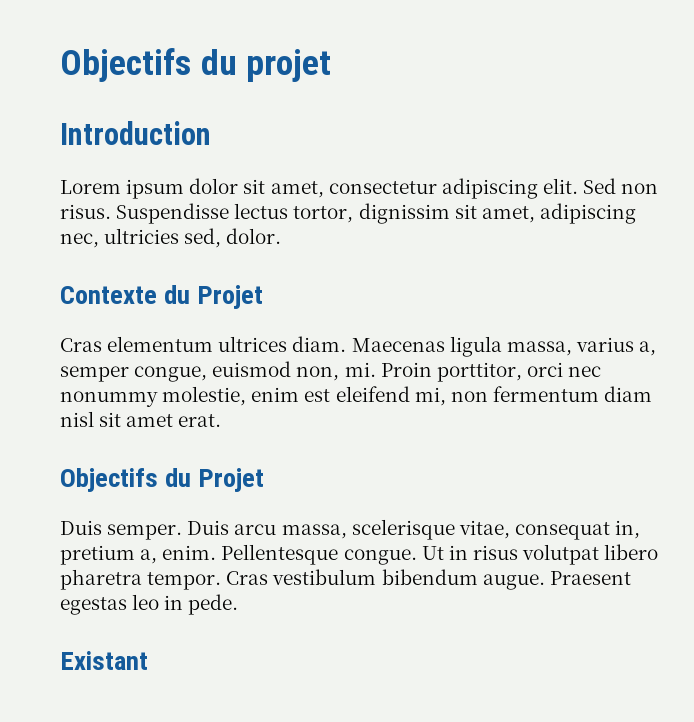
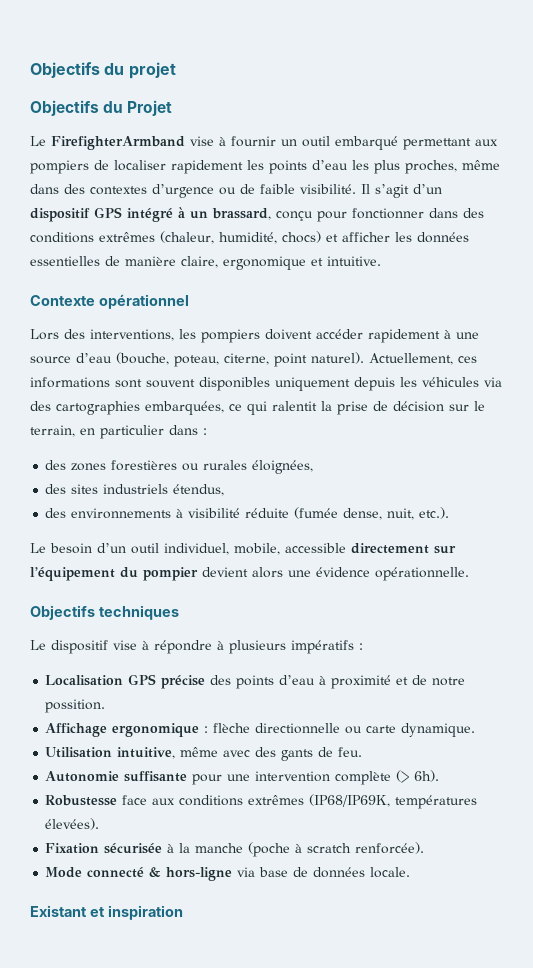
[60,121,211,145] [60,178,659,199] [60,203,636,224] [60,228,282,248] [60,285,264,309] [60,336,657,357] [60,361,602,382] [60,386,653,407] [60,411,222,427] [60,468,265,492] [60,519,641,540] [60,544,659,565] [60,569,631,590] [60,594,239,615] Introduction // Lorem ipsum dolor sit amet, consectetur adipiscing elit. Sed non risus. Suspendisse lectus tortor, dignissim sit amet, adipiscing nec, ultricies sed, dolor. // Contexte du Projet // Cras elementum ultrices diam. Maecenas ligula massa, varius a, semper congue, euismod non, mi. Proin porttitor, orci nec nonummy molestie, enim est eleifend mi, non fermentum diam nisl sit amet erat. // Objectifs du Projet // Duis semper. Duis arcu massa, scelerisque vitae, consequat in, pretium a, enim. Pellentesque congue. Ut in risus volutpat libero pharetra tempor. Cras vestibulum bibendum augue. Praesent egestas leo in pede. -> [30,100,173,116] [30,136,498,150] [30,160,500,174] [30,184,442,198] [30,207,484,222] [30,231,469,244] [30,256,381,270] [30,294,189,309] [30,329,479,343] [30,352,477,367] [30,377,502,391] [30,401,485,415] [30,425,207,439] [45,460,314,474] [45,484,225,496] [45,507,450,520] [30,543,456,555] [30,567,469,581] [30,605,179,620] [30,640,363,654] [45,674,466,689] [45,699,106,713] [45,723,476,737] [45,747,363,761] [45,770,440,785] [45,794,478,809] [45,818,100,830] [45,842,425,857] [45,867,411,881] Objectifs du Projet // Le FirefighterArmband vise à fournir un outil embarqué permettant aux pompiers de localiser rapidement les points d’eau les plus proches, même dans des contextes d’urgence ou de faible visibilité. Il s’agit d’un dispositif GPS intégré à un brassard, conçu pour fonctionner dans des conditions extrêmes (chaleur, humidité, chocs) et afficher les données essentielles de manière claire, ergonomique et intuitive. // Contexte opérationnel // Lors des interventions, les pompiers doivent accéder rapidement à une source d’eau (bouche, poteau, citerne, point naturel). Actuellement, ces informations sont souvent disponibles uniquement depuis les véhicules via des cartographies embarquées, ce qui ralentit la prise de décision sur le terrain, en particulier dans : // des zones forestières ou rurales éloignées, // des sites industriels étendus, // des environnements à visibilité réduite (fumée dense, nuit, etc.). // Le besoin d’un outil individuel, mobile, accessible directement sur l’équipement du pompier devient alors une évidence opérationnelle. // Objectifs techniques // Le dispositif vise à répondre à plusieurs impératifs : // Localisation GPS précise des points d’eau à proximité et de notre possition. // Affichage ergonomique : flèche directionnelle ou carte dynamique. // Utilisation intuitive, même avec des gants de feu. // Autonomie suffisante pour une intervention complète (> 6h). // Robustesse face aux conditions extrêmes (IP68/IP69K, températures élevées). // Fixation sécurisée à la manche (poche à scratch renforcée). // Mode connecté & hors-ligne via base de données locale.
(148, 660) none -> [89,905,183,920] et inspiration

